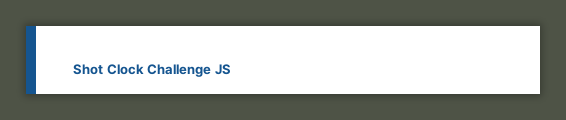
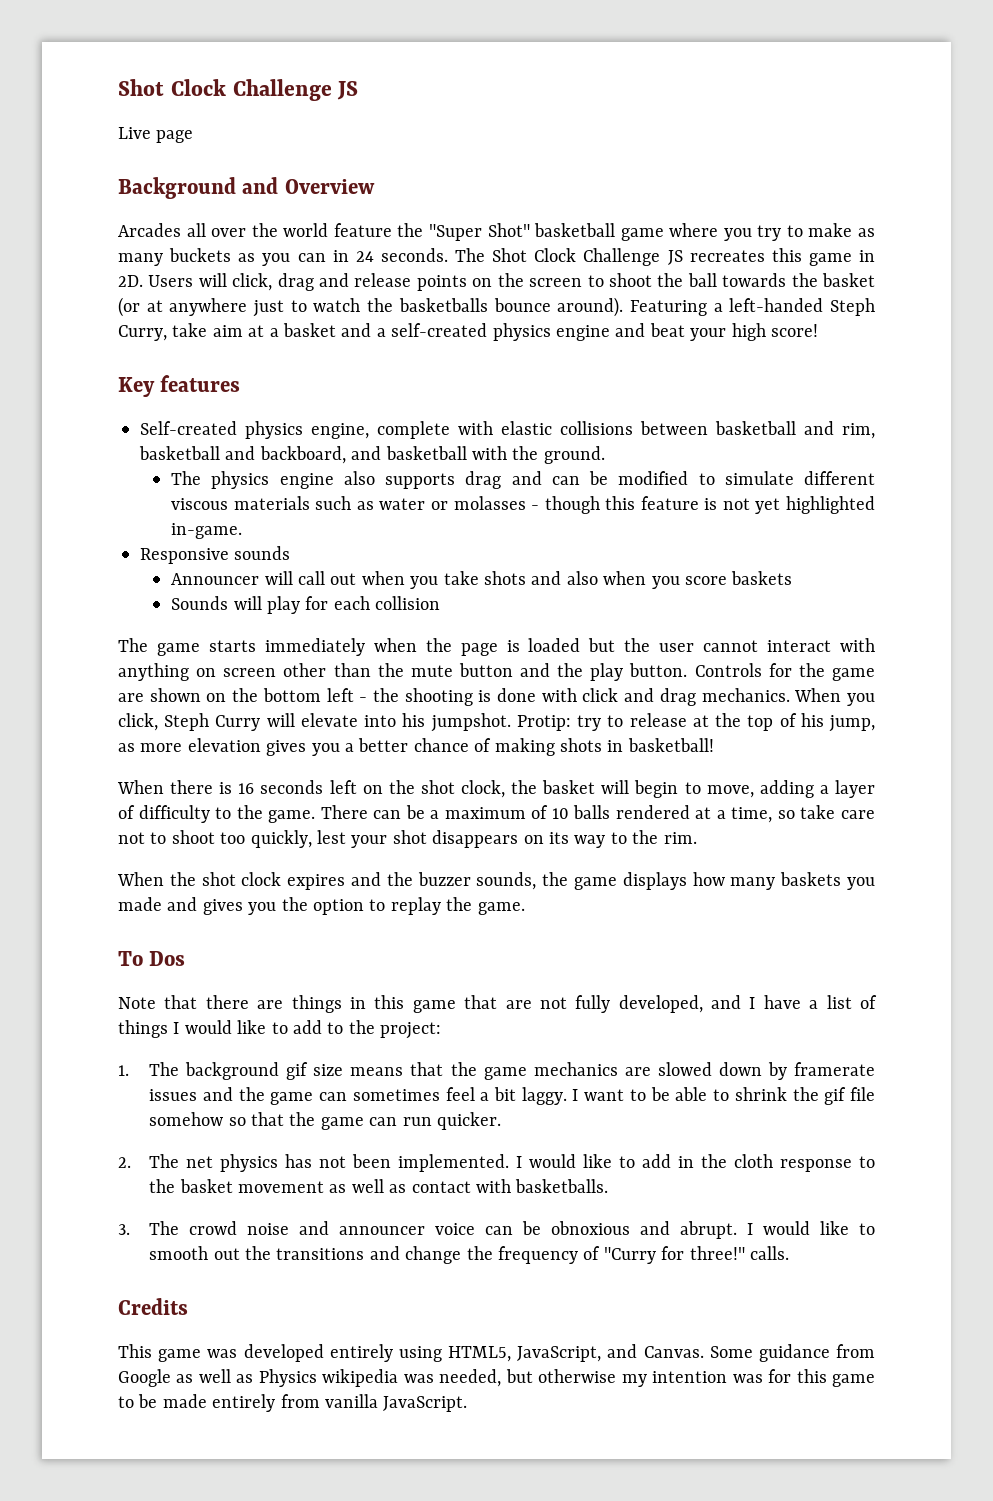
[73,64,231,77] Shot Clock Challenge JS -> [118,79,359,101] [118,127,194,143] [118,177,375,199] [118,223,875,241] [118,248,875,266] [118,273,875,291] [118,297,875,317] [118,323,818,341] [118,375,241,397] [140,421,875,439] [139,446,605,464] [171,471,875,489] [171,496,875,514] [171,523,243,539] [140,546,291,564] [171,571,793,589] [171,596,441,614] [118,638,876,656] [118,663,875,681] [118,688,876,706] [118,713,876,732] [118,738,714,756] [117,780,876,798] [118,805,875,823] [118,830,697,848] [117,872,875,890] [118,897,525,915] [118,951,186,966] [118,995,878,1013] [118,1020,442,1039] [118,1062,876,1080] [149,1087,876,1105] [149,1112,501,1130] [118,1154,875,1172] [149,1179,609,1193] [118,1221,876,1239] [149,1246,789,1264] [118,1298,188,1315] [118,1344,875,1362] [118,1369,875,1387] [118,1394,468,1412] Shot Clock Challenge JS // Live page // Background and Overview // Arcades all over the world feature the "Super Shot" basketball game where you try to make as many buckets as you can in 24 seconds. The Shot Clock Challenge JS recreates this game in 2D. Users will click, drag and release points on the screen to shoot the ball towards the basket (or at anywhere just to watch the basketballs bounce around). Featuring a left-handed Steph Curry, take aim at a basket and a self-created physics engine and beat your high score! // Key features // Self-created physics engine, complete with elastic collisions between basketball and rim, basketball and backboard, and basketball with the ground. // The physics engine also supports drag and can be modified to simulate different viscous materials such as water or molasses - though this feature is not yet highlighted in-game. // Responsive sounds // Announcer will call out when you take shots and also when you score baskets // Sounds will play for each collision // The game starts immediately when the page is loaded but the user cannot interact with anything on screen other than the mute button and the play button. Controls for the game are shown on the bottom left - the shooting is done with click and drag mechanics. When you click, Steph Curry will elevate into his jumpshot. Protip: try to release at the top of his jump, as more elevation gives you a better chance of making shots in basketball! // When there is 16 seconds left on the shot clock, the basket will begin to move, adding a layer of difficulty to the game. There can be a maximum of 10 balls rendered at a time, so take care not to shoot too quickly, lest your shot disappears on its way to the rim. // When the shot clock expires and the buzzer sounds, the game displays how many baskets you made and gives you the option to replay the game. // To Dos // Note that there are things in this game that are not fully developed, and I have a list of things I would like to add to the project: // 1. The background gif size means that the game mechanics are slowed down by framerate issues and the game can sometimes feel a bit laggy. I want to be able to shrink the gif file somehow so that the game can run quicker. // 2. The net physics has not been implemented. I would like to add in the cloth response to the basket movement as well as contact with basketballs. // 3. The crowd noise and announcer voice can be obnoxious and abrupt. I would like to smooth out the transitions and change the frequency of "Curry for three!" calls. // Credits // This game was developed entirely using HTML5, JavaScript, and Canvas. Some guidance from Google as well as Physics wikipedia was needed, but otherwise my intention was for this game to be made entirely from vanilla JavaScript.

